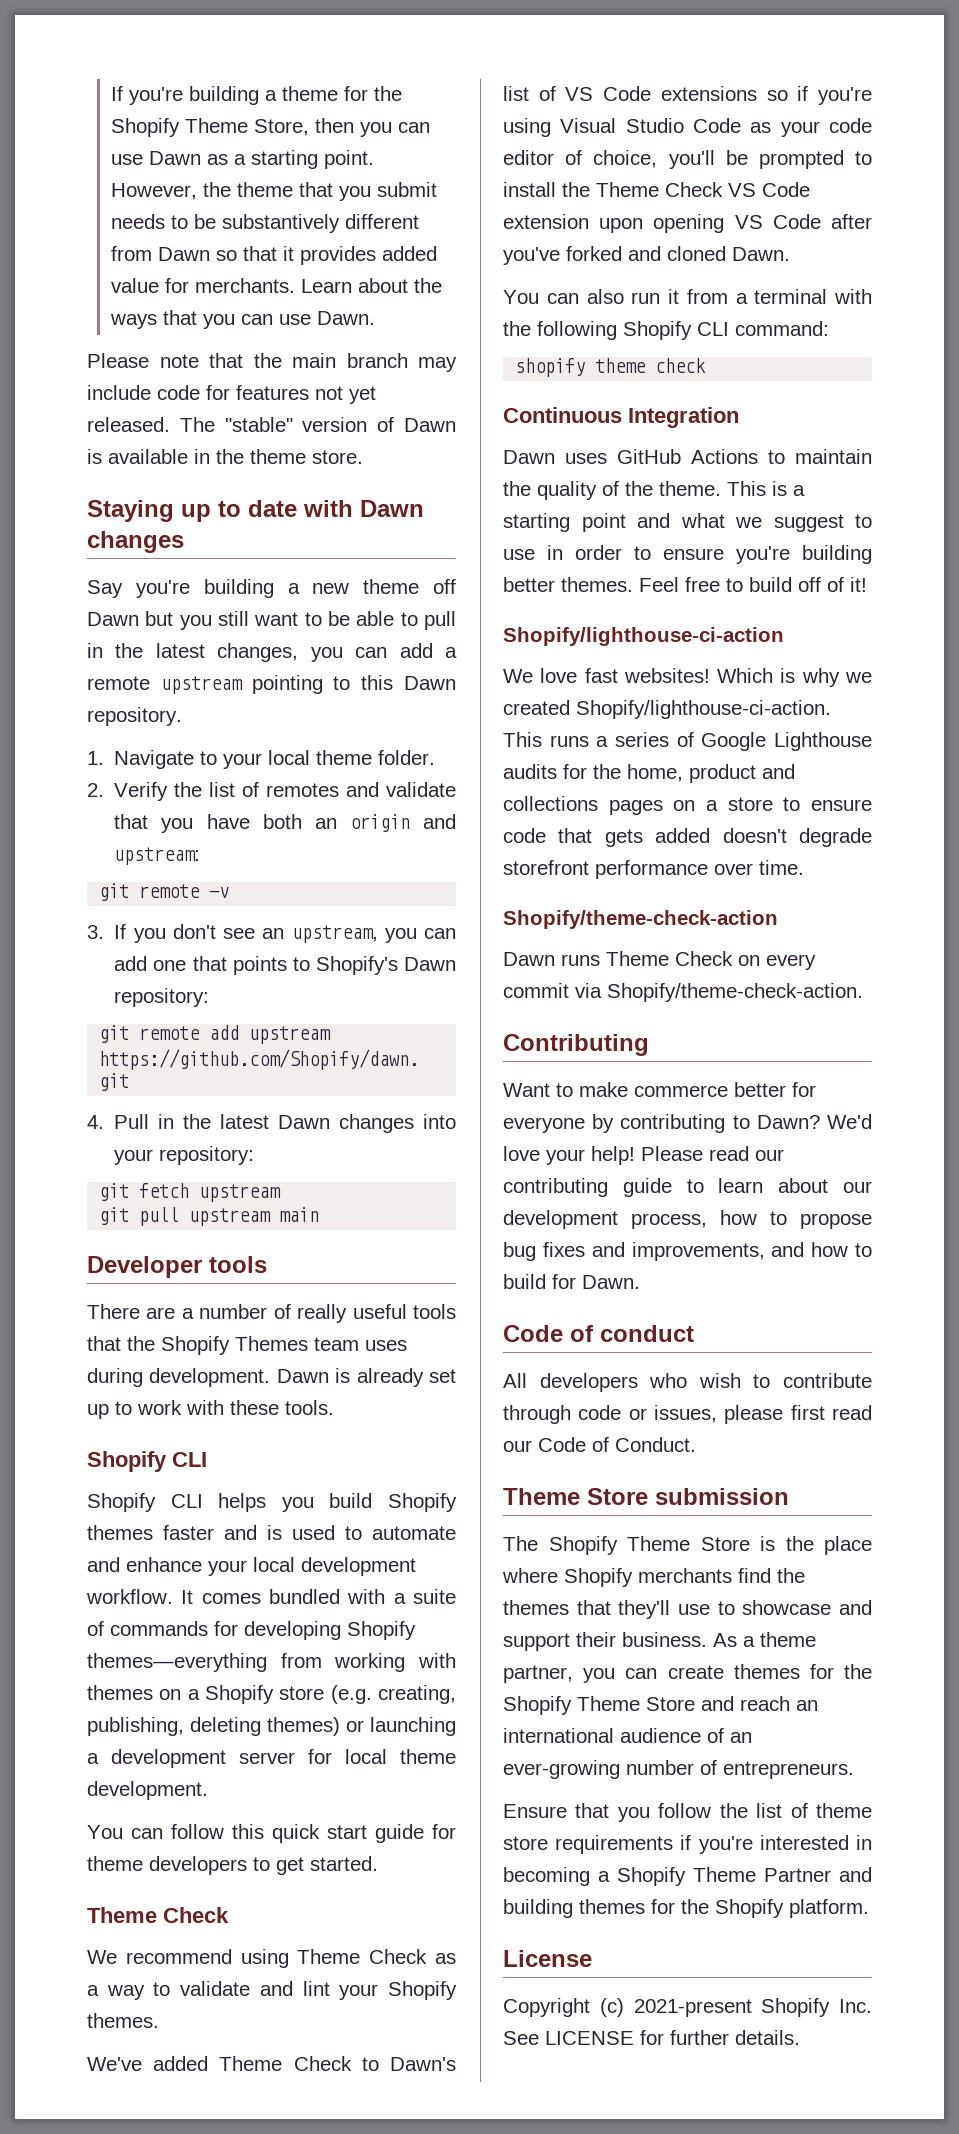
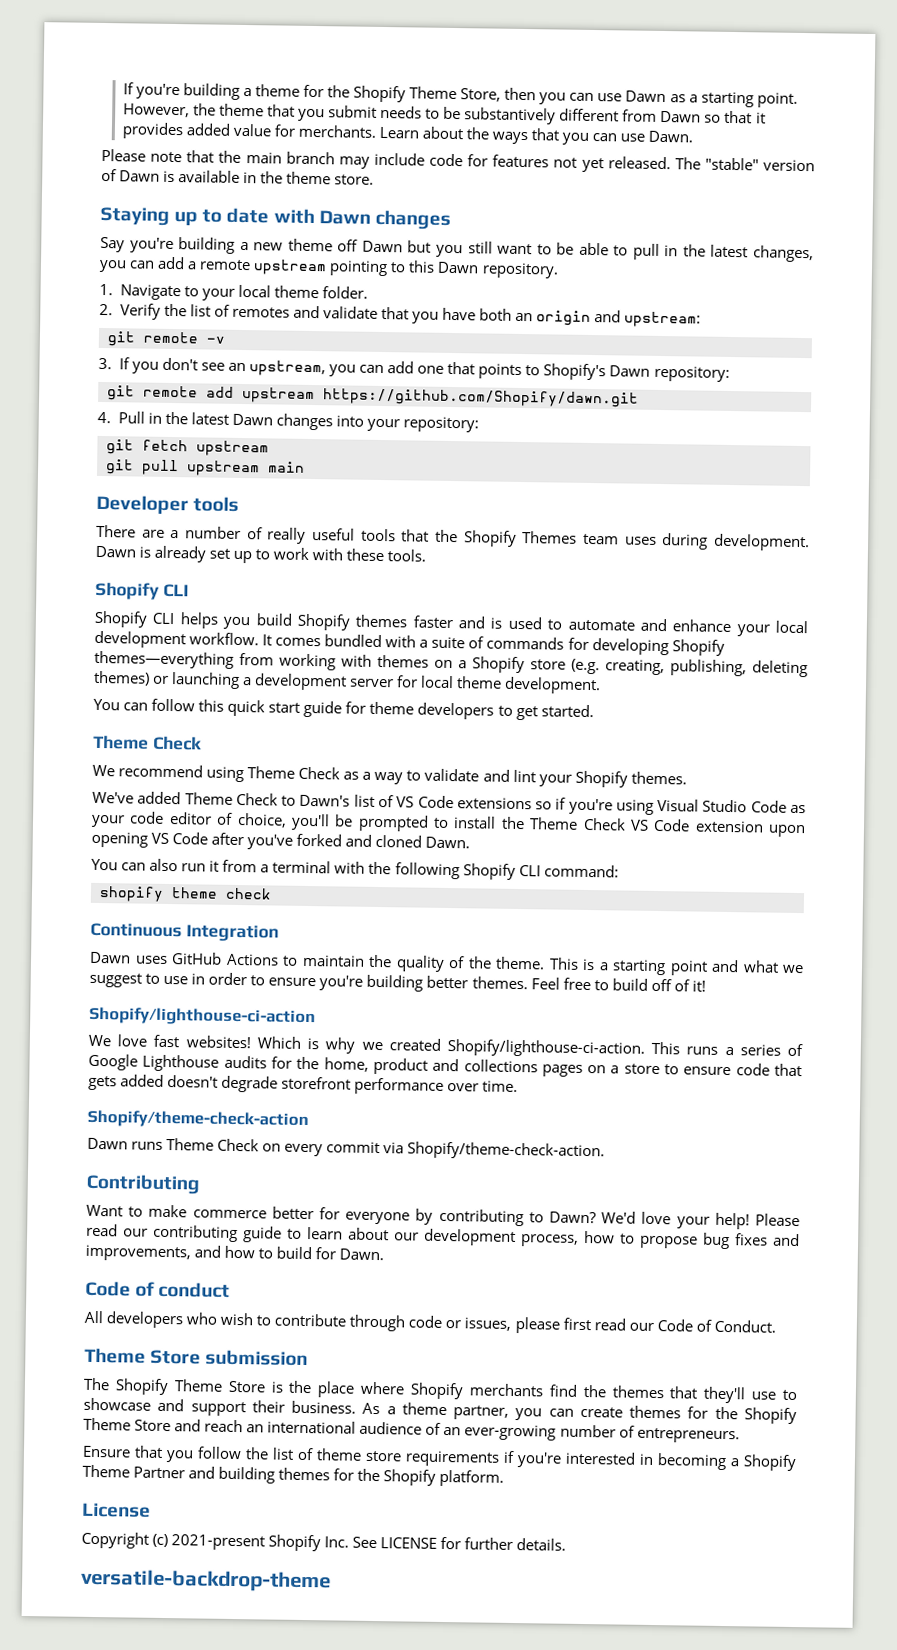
(800, 2037) none -> [81,1568,331,1593] // versatile-backdrop-theme

